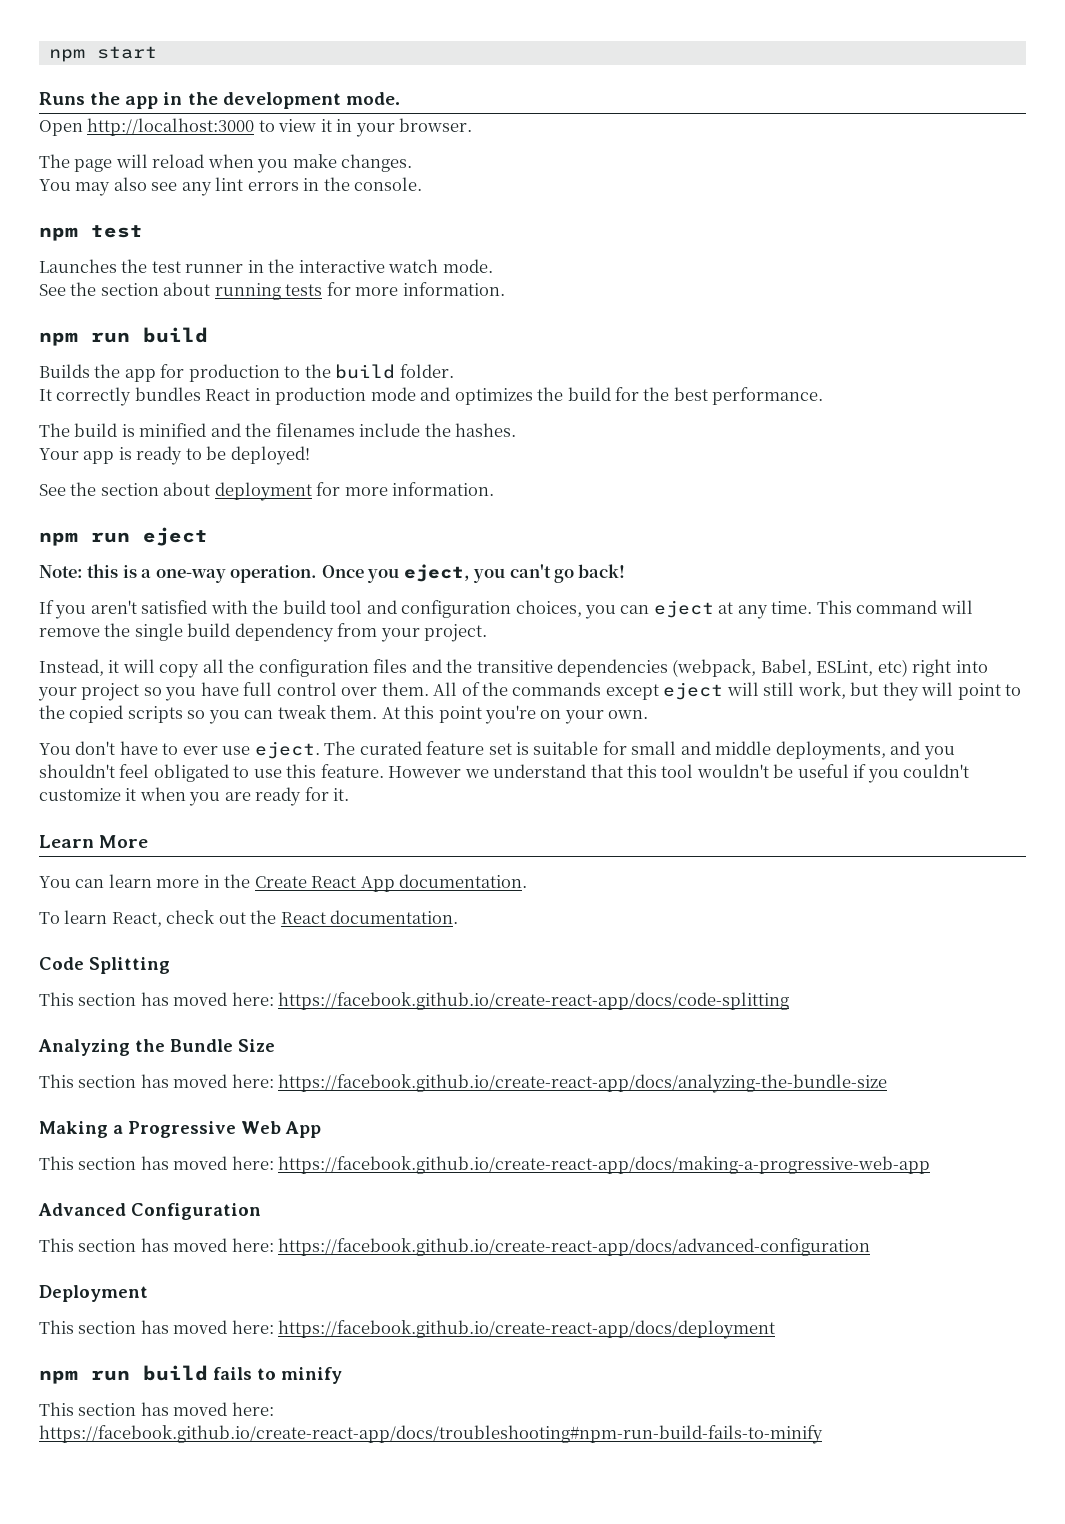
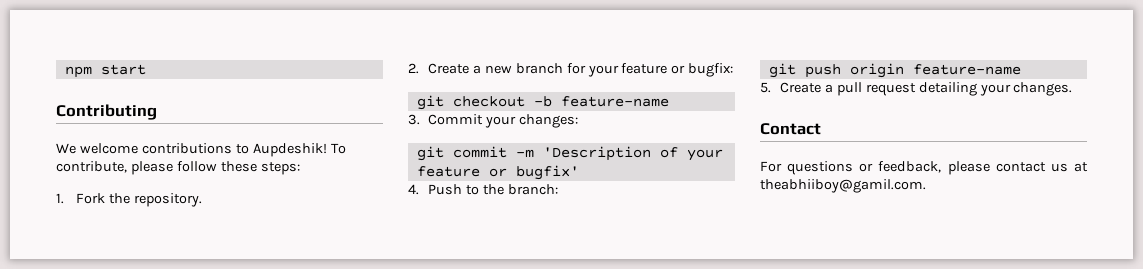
[39,92,400,109] [39,118,473,137] [39,154,413,173] [39,177,423,196] [39,225,143,241] [39,259,493,273] [39,282,505,300] [39,327,208,346] [39,364,454,382] [39,387,824,406] [39,423,517,437] [39,446,310,465] [39,482,495,501] [39,527,208,546] [39,564,626,583] [39,600,973,619] [39,623,488,642] [39,659,988,678] [38,682,1022,701] [39,705,649,724] [39,741,955,760] [39,764,970,783] [39,787,350,806] [39,835,149,848] [39,874,528,892] [39,910,459,927] [39,957,170,974] [39,992,790,1010] [38,1039,275,1056] [39,1074,888,1093] [39,1121,321,1138] [39,1156,931,1174] [38,1203,261,1220] [39,1238,871,1256] [39,1285,148,1302] [39,1320,776,1339] [39,1365,342,1384] [39,1402,274,1416] [39,1425,823,1444] Runs the app in the development mode. // Open http://localhost:3000 to view it in your browser. // The page will reload when you make changes. // You may also see any lint errors in the console. // npm test // Launches the test runner in the interactive watch mode. // See the section about running tests for more information. // npm run build // Builds the app for production to the build folder. // It correctly bundles React in production mode and optimizes the build for the best performance. // The build is minified and the filenames include the hashes. // Your app is ready to be deployed! // See the section about deployment for more information. // npm run eject // Note: this is a one-way operation. Once you eject, you can't go back! // If you aren't satisfied with the build tool and configuration choices, you can eject at any time. This command will remove the single build dependency from your project. // Instead, it will copy all the configuration files and the transitive dependencies (webpack, Babel, ESLint, etc) right into your project so you have full control over them. All of the commands except eject will still work, but they will point to the copied scripts so you can tweak them. At this point you're on your own. // You don't have to ever use eject. The curated feature set is suitable for small and middle deployments, and you shouldn't feel obligated to use this feature. However we understand that this tool wouldn't be useful if you couldn't customize it when you are ready for it. // Learn More // You can learn more in the Create React App documentation. // To learn React, check out the React documentation. // Code Splitting // This section has moved here: https://facebook.github.io/create-react-app/docs/code-splitting // Analyzing the Bundle Size // This section has moved here: https://facebook.github.io/create-react-app/docs/analyzing-the-bundle-size // Making a Progressive Web App // This section has moved here: https://facebook.github.io/create-react-app/docs/making-a-progressive-web-app // Advanced Configuration // This section has moved here: https://facebook.github.io/create-react-app/docs/advanced-configuration // Deployment // This section has moved here: https://facebook.github.io/create-react-app/docs/deployment // npm run build fails to minify // This section has moved here: https://facebook.github.io/create-react-app/docs/troubleshooting#npm-run-build-fails-to-minify -> [56,104,157,120] [56,143,346,157] [56,161,300,175] [56,193,202,207] [408,63,734,77] [416,95,669,110] [408,114,578,128] [416,146,723,161] [416,165,579,180] [408,184,558,195] [768,63,1021,78] [760,82,1073,96] [760,123,821,135] [760,161,1088,175] [760,179,926,193] Contributing // We welcome contributions to Aupdeshik! To contribute, please follow these steps: // 1. Fork the repository. // 2. Create a new branch for your feature or bugfix: // git checkout -b feature-name // 3. Commit your changes: // git commit -m 'Description of your feature or bugfix' // 4. Push to the branch: // git push origin feature-name // 5. Create a pull request detailing your changes. // Contact // For questions or feedback, please contact us at theabhiiboy@gamil.com.

